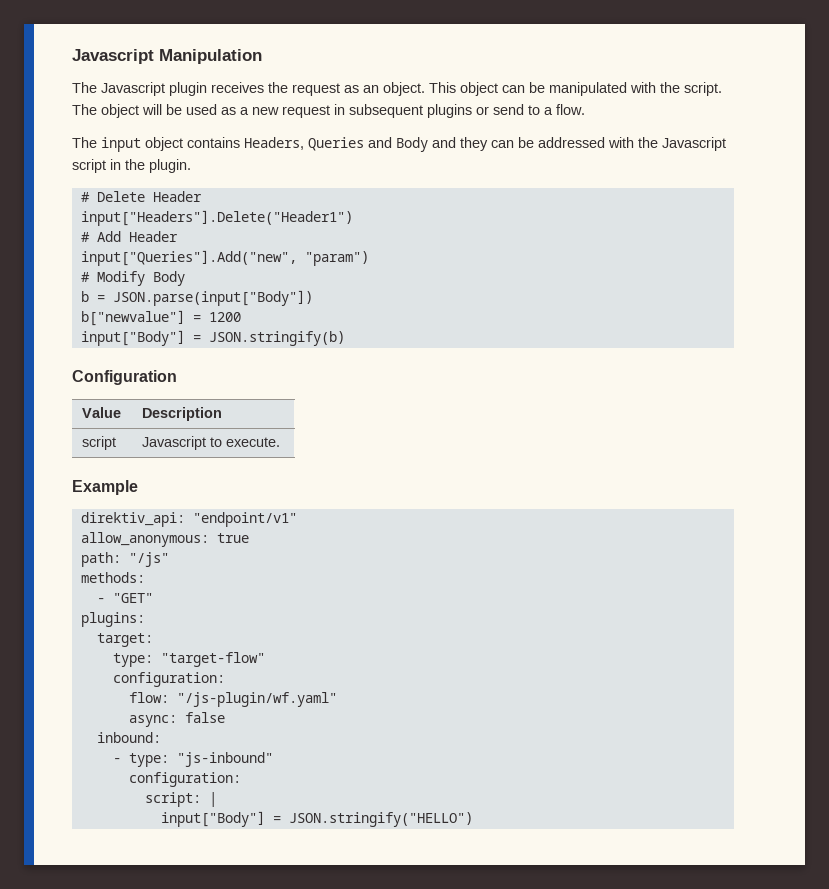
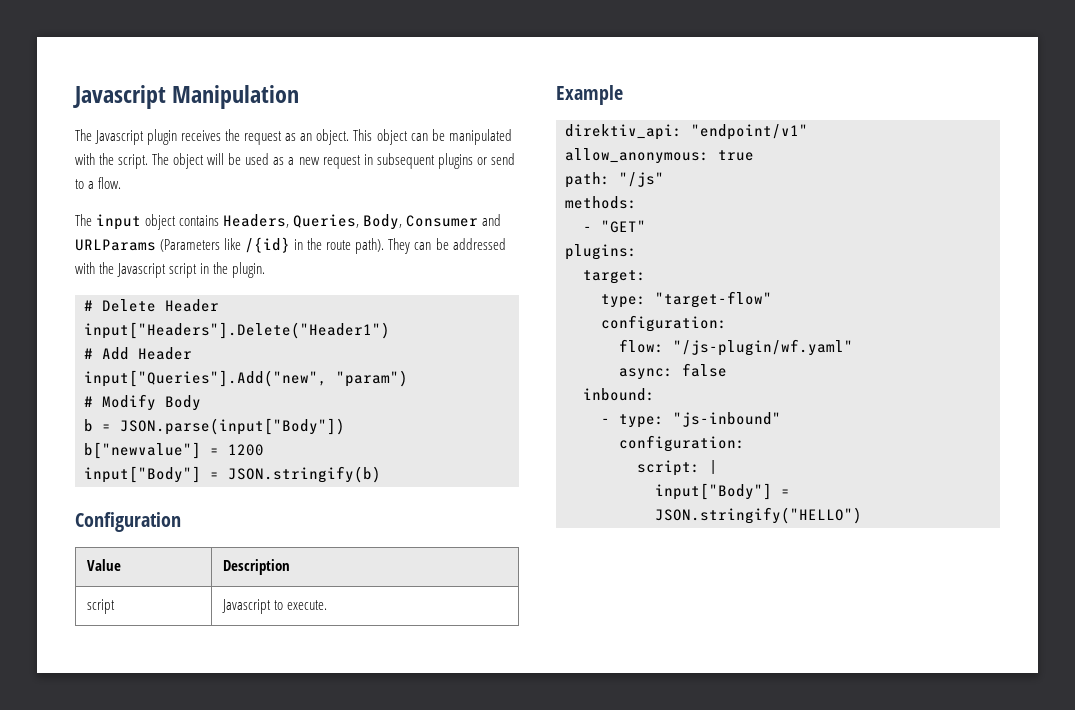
[308,137,488,152] Queries and Body and they -> [293,214,502,230] [75,237,411,254] Queries, Body, Consumer and URLParams (Parameters like /{id} in the route path). They

